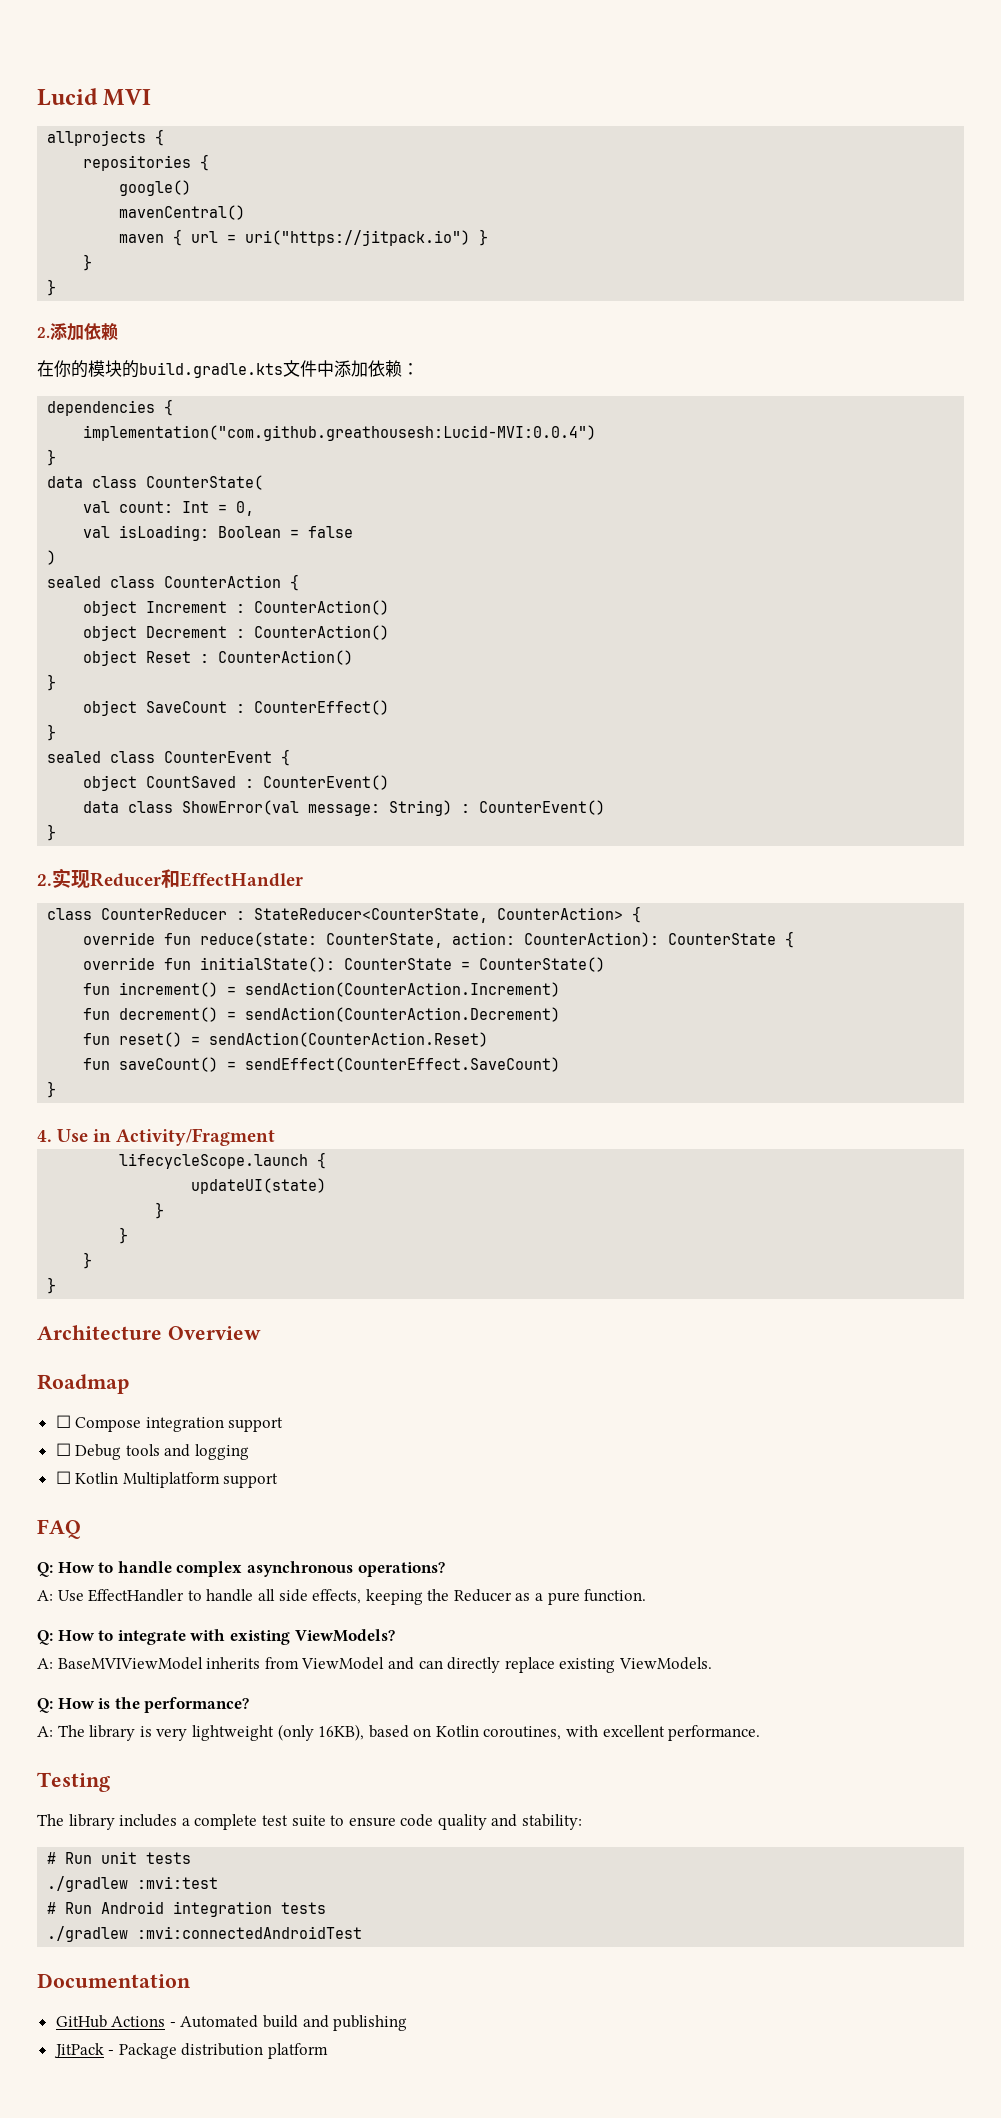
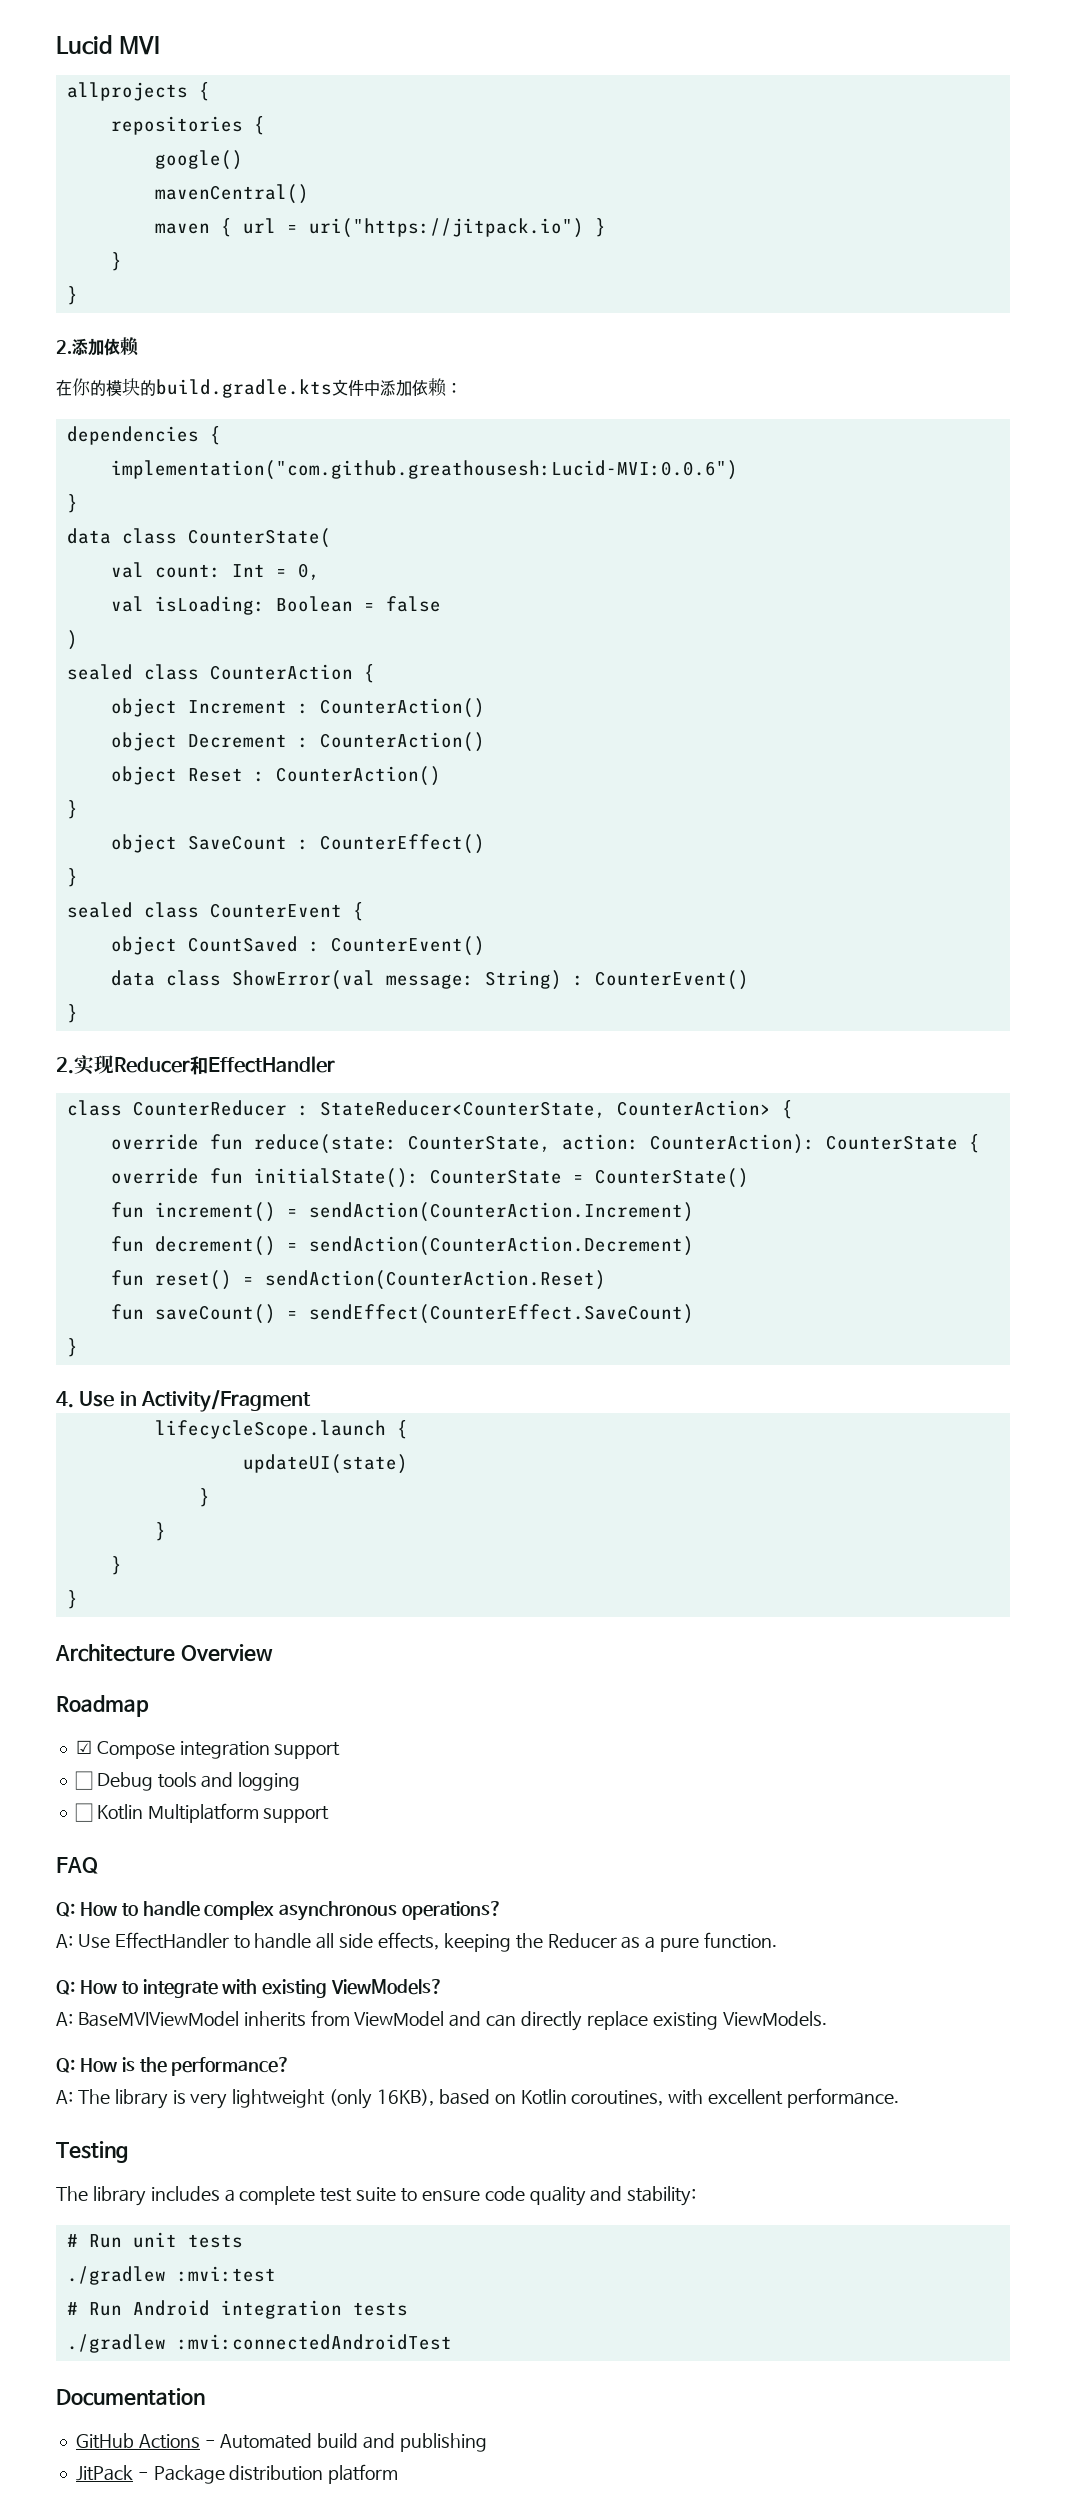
[83,425,597,441] implementation("com.github.greathousesh:Lucid-MVI:0.0.4") -> [110,460,738,480] implementation("com.github.greathousesh:Lucid-MVI:0.0.6")
[55,1415,71,1428] ☐ -> [75,1740,92,1754] ☑

